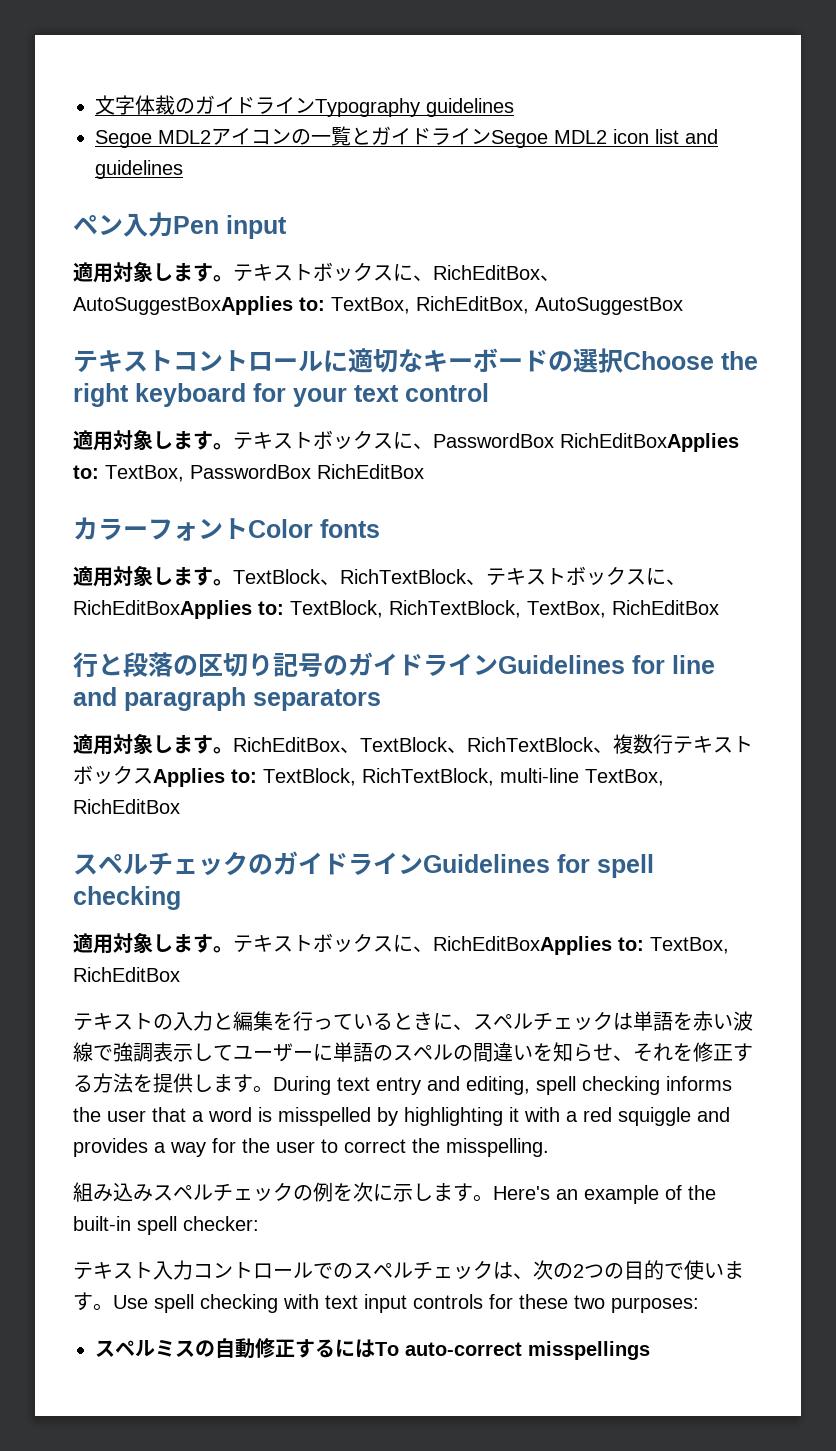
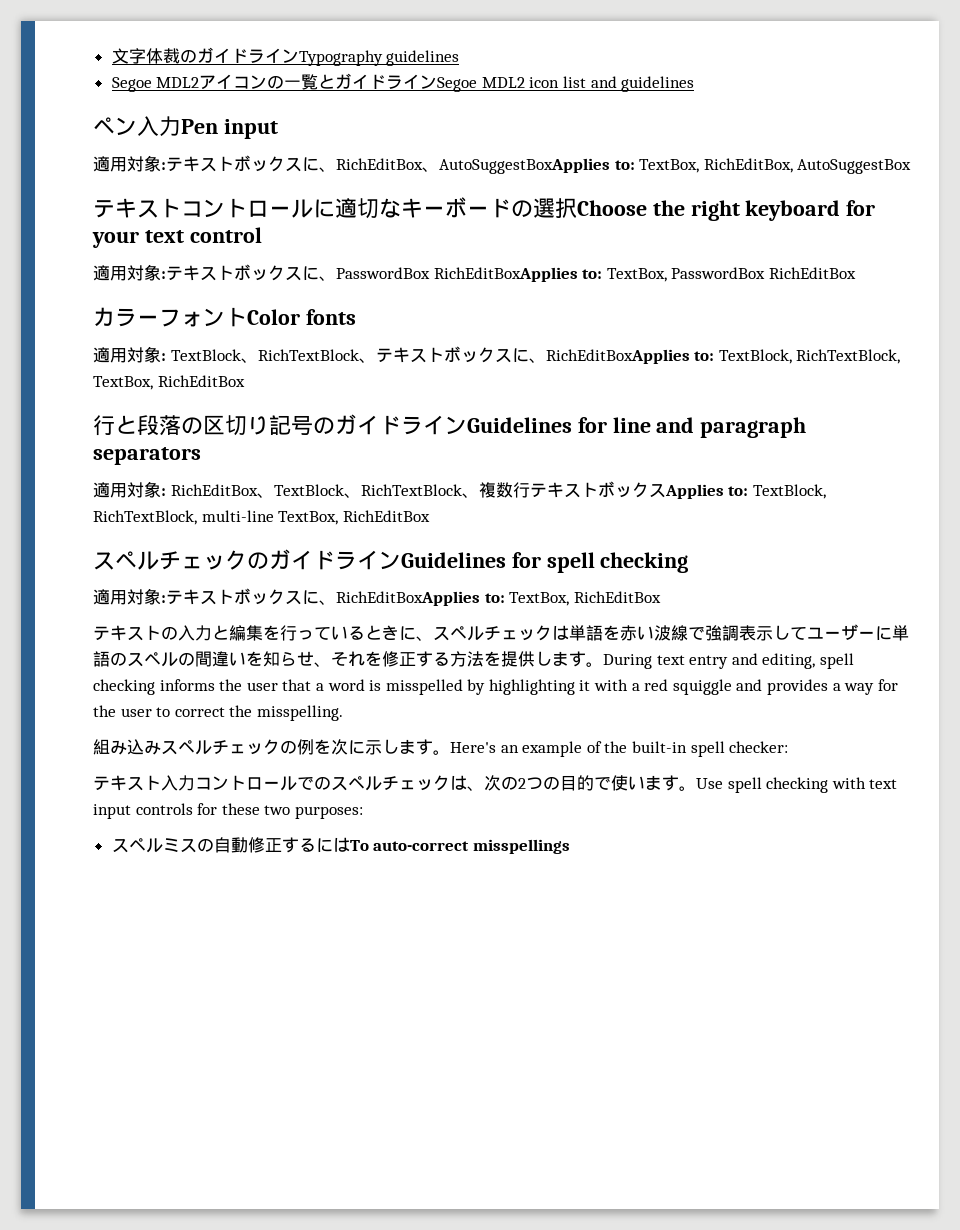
[153,263,233,282] します。 -> [161,162,166,170] :
[153,431,233,450] します。 -> [161,271,166,279] :
[153,567,233,586] します。 -> [161,353,166,361] :
[153,735,233,754] します。 -> [161,488,166,496] :
[153,934,233,953] します。 -> [161,595,166,603] :

